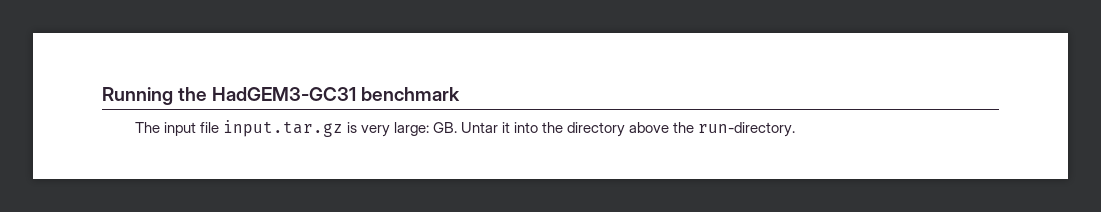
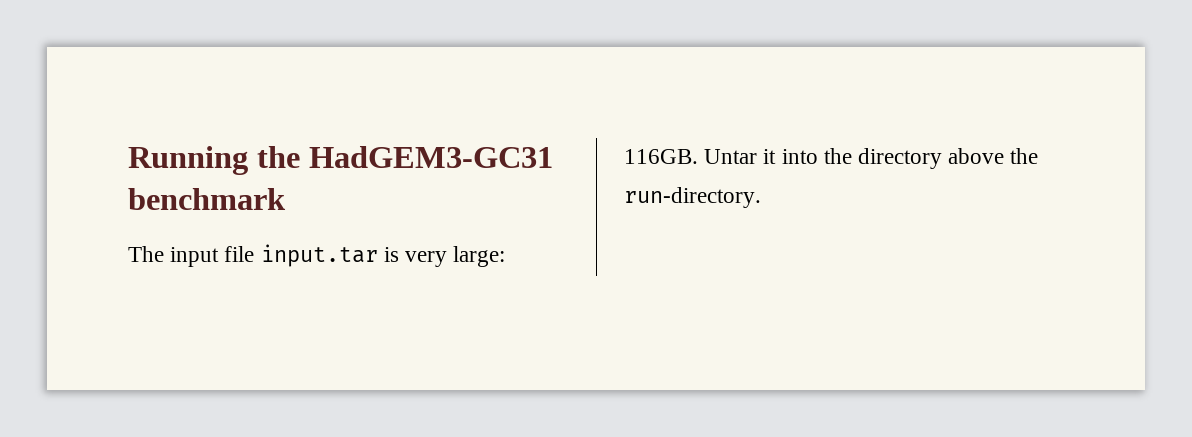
[222,120,343,137] input.tar.gz -> [260,244,378,267] input.tar
[432,122,457,133] GB. -> [624,149,698,164] 116GB.

